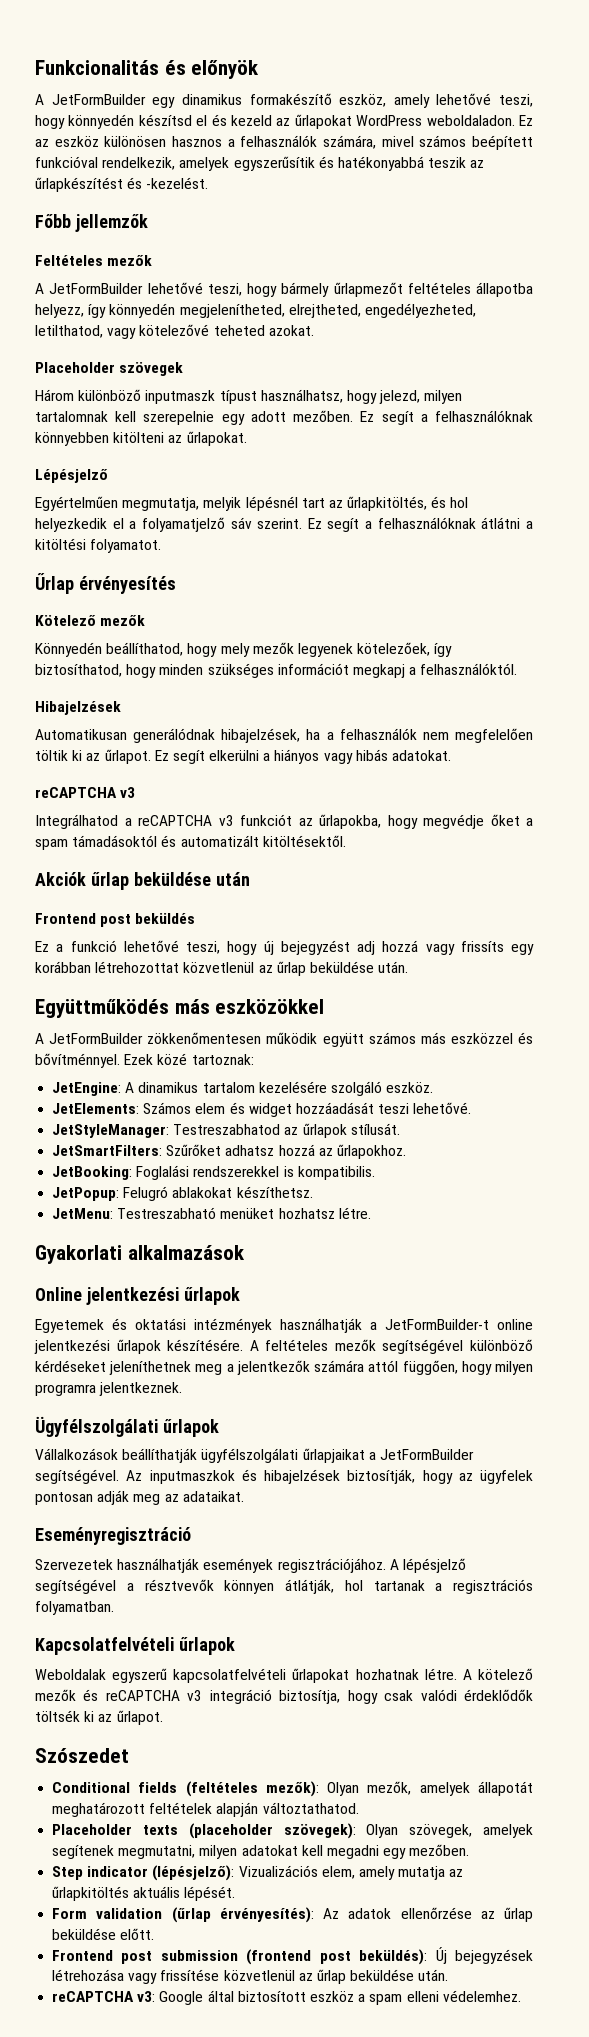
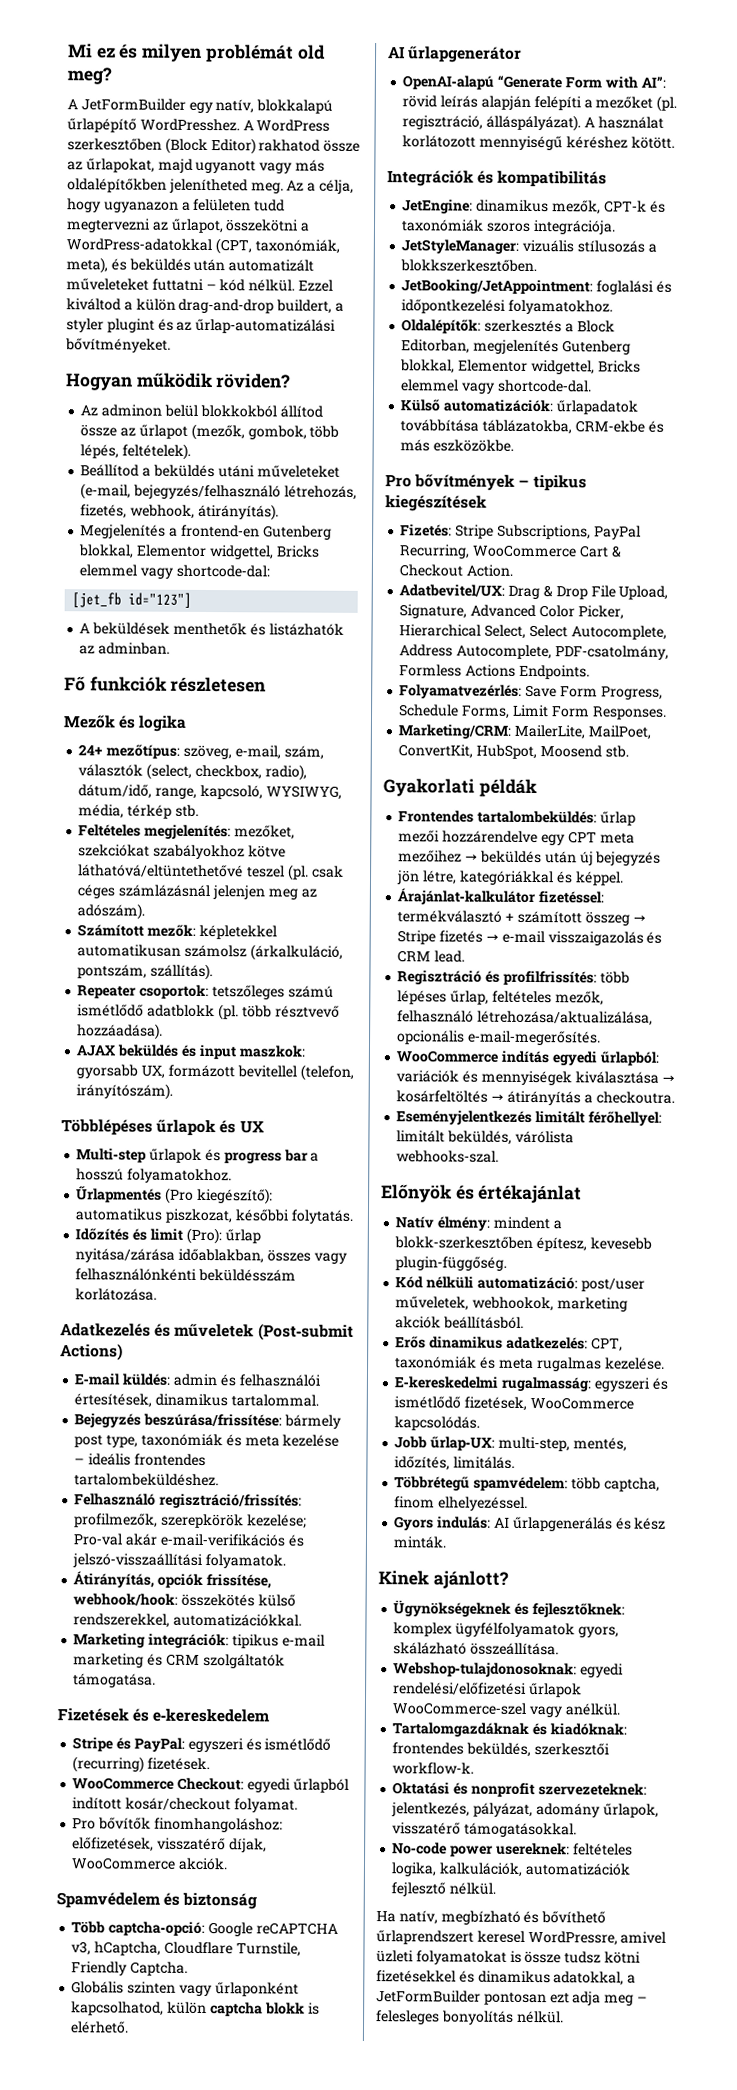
[35,60,260,79] [35,93,533,108] [35,114,533,129] [35,135,533,150] [35,156,485,171] [35,177,209,192] [35,214,148,232] [35,255,153,266] [35,282,533,297] [35,303,476,318] [35,324,314,339] [35,362,184,376] [35,389,463,404] [35,410,533,425] [35,431,247,446] [35,469,108,483] [35,496,469,511] [35,517,533,532] [35,538,162,553] [35,573,176,594] [35,615,146,626] [35,642,453,657] [35,663,518,678] [35,701,121,715] [35,728,534,743] [35,749,452,764] [35,787,136,798] [35,814,533,829] [35,835,346,850] [35,872,250,890] [35,913,196,927] [35,940,534,955] [35,961,409,976] [35,999,325,1018] [35,1032,533,1047] [35,1053,254,1068] [52,1081,434,1096] [52,1102,472,1117] [52,1123,400,1138] [52,1144,406,1159] [52,1165,375,1180] [52,1186,313,1201] [52,1207,371,1219] [35,1245,245,1264] [35,1287,240,1305] [35,1318,533,1333] [34,1339,533,1354] [35,1360,533,1375] [35,1382,183,1396] [35,1416,219,1437] [35,1448,474,1463] [35,1469,533,1484] [35,1490,244,1505] [35,1527,191,1545] [35,1558,466,1573] [35,1579,533,1594] [35,1601,114,1615] [35,1637,235,1655] [35,1668,534,1683] [35,1689,533,1704] [35,1710,163,1725] [35,1748,129,1763] [52,1781,533,1797] [52,1802,359,1817] [52,1823,533,1839] [52,1844,470,1859] [52,1865,464,1881] [52,1886,236,1901] [52,1907,533,1923] [52,1928,155,1940] [52,1947,533,1965] [52,1969,449,1984] [52,1990,521,2005] Funkcionalitás és előnyök // A JetFormBuilder egy dinamikus formakészítő eszköz, amely lehetővé teszi, hogy könnyedén készítsd el és kezeld az űrlapokat WordPress weboldaladon. Ez az eszköz különösen hasznos a felhasználók számára, mivel számos beépített funkcióval rendelkezik, amelyek egyszerűsítik és hatékonyabbá teszik az űrlapkészítést és -kezelést. // Főbb jellemzők // Feltételes mezők // A JetFormBuilder lehetővé teszi, hogy bármely űrlapmezőt feltételes állapotba helyezz, így könnyedén megjelenítheted, elrejtheted, engedélyezheted, letilthatod, vagy kötelezővé teheted azokat. // Placeholder szövegek // Három különböző inputmaszk típust használhatsz, hogy jelezd, milyen tartalomnak kell szerepelnie egy adott mezőben. Ez segít a felhasználóknak könnyebben kitölteni az űrlapokat. // Lépésjelző // Egyértelműen megmutatja, melyik lépésnél tart az űrlapkitöltés, és hol helyezkedik el a folyamatjelző sáv szerint. Ez segít a felhasználóknak átlátni a kitöltési folyamatot. // Űrlap érvényesítés // Kötelező mezők // Könnyedén beállíthatod, hogy mely mezők legyenek kötelezőek, így biztosíthatod, hogy minden szükséges információt megkapj a felhasználóktól. // Hibajelzések // Automatikusan generálódnak hibajelzések, ha a felhasználók nem megfelelően töltik ki az űrlapot. Ez segít elkerülni a hiányos vagy hibás adatokat. // reCAPTCHA v3 // Integrálhatod a reCAPTCHA v3 funkciót az űrlapokba, hogy megvédje őket a spam támadásoktól és automatizált kitöltésektől. // Akciók űrlap beküldése után // Frontend post beküldés // Ez a funkció lehetővé teszi, hogy új bejegyzést adj hozzá vagy frissíts egy korábban létrehozottat közvetlenül az űrlap beküldése után. // Együttműködés más eszközökkel // A JetFormBuilder zökkenőmentesen működik együtt számos más eszközzel és bővítménnyel. Ezek közé tartoznak: // JetEngine: A dinamikus tartalom kezelésére szolgáló eszköz. // JetElements: Számos elem és widget hozzáadását teszi lehetővé. // JetStyleManager: Testreszabhatod az űrlapok stílusát. // JetSmartFilters: Szűrőket adhatsz hozzá az űrlapokhoz. // JetBooking: Foglalási rendszerekkel is kompatibilis. // JetPopup: Felugró ablakokat készíthetsz. // JetMenu: Testreszabható menüket hozhatsz létre. // Gyakorlati alkalmazások // Online jelentkezési űrlapok // Egyetemek és oktatási intézmények használhatják a JetFormBuilder-t online jelentkezési űrlapok készítésére. A feltételes mezők segítségével különböző kérdéseket jeleníthetnek meg a jelentkezők számára attól függően, hogy milyen programra jelentkeznek. // Ügyfélszolgálati űrlapok // Vállalkozások beállíthatják ügyfélszolgálati űrlapjaikat a JetFormBuilder segítségével. Az inputmaszkok és hibajelzések biztosítják, hogy az ügyfelek pontosan adják meg az adataikat. // Eseményregisztráció // Szervezetek használhatják események regisztrációjához. A lépésjelző segítségével a résztvevők könnyen átlátják, hol tartanak a regisztrációs folyamatban. // Kapcsolatfelvételi űrlapok // Weboldalak egyszerű kapcsolatfelvételi űrlapokat hozhatnak létre. A kötelező mezők és reCAPTCHA v3 integráció biztosítja, hogy csak valódi érdeklődők töltsék ki az űrlapot. // Szószedet // Conditional fields (feltételes mezők): Olyan mezők, amelyek állapotát meghatározott feltételek alapján változtathatod. // Placeholder texts (placeholder szövegek): Olyan szövegek, amelyek segítenek megmutatni, milyen adatokat kell megadni egy mezőben. // Step indicator (lépésjelző): Vizualizációs elem, amely mutatja az űrlapkitöltés aktuális lépését. // Form validation (űrlap érvényesítés): Az adatok ellenőrzése az űrlap beküldése előtt. // Frontend post submission (frontend post beküldés): Új bejegyzések létrehozása vagy frissítése közvetlenül az űrlap beküldése után. // reCAPTCHA v3: Google által biztosított eszköz a spam elleni védelemhez. -> [68,43,326,63] [67,67,112,85] [67,98,334,114] [67,118,331,133] [67,137,361,155] [67,158,325,174] [67,178,354,194] [67,198,286,213] [66,218,311,234] [66,238,340,255] [66,257,315,274] [66,278,333,292] [66,298,344,314] [66,318,337,334] [65,338,171,353] [65,372,292,391] [80,404,323,418] [80,423,340,441] [80,443,192,460] [80,464,340,478] [80,483,357,500] [80,503,279,521] [80,524,332,540] [78,544,320,560] [79,564,270,579] [72,592,193,608] [79,622,344,636] [79,642,171,655] [64,676,267,693] [63,715,188,732] [78,744,324,760] [78,763,307,781] [78,784,342,800] [78,804,199,819] [78,824,295,840] [78,844,286,860] [78,864,344,881] [77,884,317,900] [77,903,146,920] [77,924,277,940] [77,944,343,961] [77,963,214,981] [77,984,334,1000] [77,1004,340,1021] [77,1023,164,1040] [76,1044,305,1060] [76,1064,354,1081] [76,1083,174,1100] [61,1119,265,1137] [76,1148,320,1164] [76,1168,233,1184] [76,1186,273,1205] [75,1208,353,1224] [75,1227,261,1245] [75,1248,347,1264] [75,1268,297,1282] [75,1288,158,1301] [60,1323,354,1341] [60,1343,123,1361] [74,1373,321,1387] [74,1393,319,1408] [74,1413,341,1429] [74,1433,340,1448] [74,1453,206,1467] [74,1473,220,1487] [74,1493,303,1509] [74,1513,307,1529] [73,1533,305,1547] [72,1553,287,1569] [73,1571,271,1589] [73,1593,296,1607] [73,1613,303,1628] [73,1633,325,1649] [73,1653,285,1669] [73,1673,157,1688] [57,1708,271,1723] [72,1737,332,1753] [72,1756,211,1773] [72,1777,349,1793] [72,1797,298,1813] [72,1817,283,1833] [72,1837,267,1853] [71,1857,229,1871] [56,1892,258,1910] [71,1921,338,1937] [71,1941,301,1957] [71,1961,189,1976] [71,1981,299,1997] [71,2001,320,2017] [70,2021,130,2034] [388,46,523,63] [402,75,666,90] [402,95,678,112] [402,114,664,132] [402,135,675,151] [387,170,608,188] [402,199,666,215] [401,219,616,235] [401,239,657,254] [400,259,538,273] [401,279,672,295] [401,299,614,315] [401,319,615,334] [401,339,631,355] [400,359,641,375] [400,379,592,394] [400,399,638,415] [400,419,664,435] [400,439,515,452] [385,474,587,492] [385,495,487,512] [400,524,641,540] [399,544,622,559] [399,564,514,577] [399,584,669,600] [399,604,624,620] [399,624,667,640] [399,644,669,660] [399,664,590,680] [399,684,663,700] [399,704,667,720] [398,724,651,740] [398,744,629,760] [383,778,537,798] [398,810,636,826] [398,830,635,846] [398,850,662,866] [396,870,624,886] [397,888,605,906] [397,910,646,926] [397,930,663,946] [397,950,466,963] [397,970,630,986] [397,990,604,1006] [397,1010,654,1026] [397,1030,602,1046] [396,1050,659,1066] [396,1070,675,1086] [396,1090,675,1106] [396,1110,662,1126] [396,1130,574,1145] [396,1150,500,1163] [381,1184,583,1204] [395,1216,562,1231] [394,1236,652,1252] [395,1256,508,1271] [395,1276,645,1292] [395,1296,628,1312] [395,1316,525,1329] [395,1336,623,1352] [395,1356,665,1372] [394,1376,668,1392] [394,1396,634,1411] [394,1416,481,1431] [394,1436,627,1452] [394,1456,516,1471] [394,1476,660,1492] [394,1496,529,1511] [394,1516,667,1532] [393,1536,447,1549] [378,1570,509,1589] [393,1600,625,1618] [393,1622,619,1638] [393,1642,560,1656] [393,1662,625,1678] [393,1682,583,1698] [392,1702,620,1718] [392,1722,627,1737] [392,1742,610,1758] [392,1762,475,1775] [392,1782,647,1798] [391,1802,659,1818] [392,1822,578,1838] [392,1842,633,1857] [391,1862,631,1877] [391,1882,497,1897] [376,1910,607,1925] [376,1930,667,1946] [376,1950,641,1965] [376,1970,637,1986] [376,1990,648,2006] [376,2010,564,2025] Mi ez és milyen problémát old meg? // A JetFormBuilder egy natív, blokkalapú űrlapépítő WordPresshez. A WordPress szerkesztőben (Block Editor) rakhatod össze az űrlapokat, majd ugyanott vagy más oldalépítőkben jelenítheted meg. Az a célja, hogy ugyanazon a felületen tudd megtervezni az űrlapot, összekötni a WordPress‑adatokkal (CPT, taxonómiák, meta), és beküldés után automatizált műveleteket futtatni – kód nélkül. Ezzel kiváltod a külön drag‑and‑drop buildert, a styler plugint és az űrlap‑automatizálási bővítményeket. // Hogyan működik röviden? // Az adminon belül blokkokból állítod össze az űrlapot (mezők, gombok, több lépés, feltételek). // Beállítod a beküldés utáni műveleteket (e‑mail, bejegyzés/felhasználó létrehozás, fizetés, webhook, átirányítás). // Megjelenítés a frontend‑en Gutenberg blokkal, Elementor widgettel, Bricks elemmel vagy shortcode‑dal: // [jet_fb id="123"] // A beküldések menthetők és listázhatók az adminban. // Fő funkciók részletesen // Mezők és logika // 24+ mezőtípus: szöveg, e‑mail, szám, választók (select, checkbox, radio), dátum/idő, range, kapcsoló, WYSIWYG, média, térkép stb. // Feltételes megjelenítés: mezőket, szekciókat szabályokhoz kötve láthatóvá/eltüntethetővé teszel (pl. csak céges számlázásnál jelenjen meg az adószám). // Számított mezők: képletekkel automatikusan számolsz (árkalkuláció, pontszám, szállítás). // Repeater csoportok: tetszőleges számú ismétlődő adatblokk (pl. több résztvevő hozzáadása). // AJAX beküldés és input maszkok: gyorsabb UX, formázott bevitellel (telefon, irányítószám). // Többlépéses űrlapok és UX // Multi‑step űrlapok és progress bar a hosszú folyamatokhoz. // Űrlapmentés (Pro kiegészítő): automatikus piszkozat, későbbi folytatás. // Időzítés és limit (Pro): űrlap nyitása/zárása időablakban, összes vagy felhasználónkénti beküldésszám korlátozása. // Adatkezelés és műveletek (Post‑submit Actions) // E‑mail küldés: admin és felhasználói értesítések, dinamikus tartalommal. // Bejegyzés beszúrása/frissítése: bármely post type, taxonómiák és meta kezelése – ideális frontendes tartalombeküldéshez. // Felhasználó regisztráció/frissítés: profilmezők, szerepkörök kezelése; Pro‑val akár e‑mail‑verifikációs és jelszó‑visszaállítási folyamatok. // Átirányítás, opciók frissítése, webhook/hook: összekötés külső rendszerekkel, automatizációkkal. // Marketing integrációk: tipikus e‑mail marketing és CRM szolgáltatók támogatása. // Fizetések és e‑kereskedelem // Stripe és PayPal: egyszeri és ismétlődő (recurring) fizetések. // WooCommerce Checkout: egyedi űrlapból indított kosár/checkout folyamat. // Pro bővítők finomhangoláshoz: előfizetések, visszatérő díjak, WooCommerce akciók. // Spamvédelem és biztonság // Több captcha‑opció: Google reCAPTCHA v3, hCaptcha, Cloudflare Turnstile, Friendly Captcha. // Globális szinten vagy űrlaponként kapcsolhatod, külön captcha blokk is elérhető. // AI űrlapgenerátor // OpenAI‑alapú “Generate Form with AI”: rövid leírás alapján felépíti a mezőket (pl. regisztráció, álláspályázat). A használat korlátozott mennyiségű kéréshez kötött. // Integrációk és kompatibilitás // JetEngine: dinamikus mezők, CPT‑k és taxonómiák szoros integrációja. // JetStyleManager: vizuális stílusozás a blokkszerkesztőben. // JetBooking/JetAppointment: foglalási és időpontkezelési folyamatokhoz. // Oldalépítők: szerkesztés a Block Editorban, megjelenítés Gutenberg blokkal, Elementor widgettel, Bricks elemmel vagy shortcode‑dal. // Külső automatizációk: űrlapadatok továbbítása táblázatokba, CRM‑ekbe és más eszközökbe. // Pro bővítmények – tipikus kiegészítések // Fizetés: Stripe Subscriptions, PayPal Recurring, WooCommerce Cart & Checkout Action. // Adatbevitel/UX: Drag & Drop File Upload, Signature, Advanced Color Picker, Hierarchical Select, Select Autocomplete, Address Autocomplete, PDF‑csatolmány, Formless Actions Endpoints. // Folyamatvezérlés: Save Form Progress, Schedule Forms, Limit Form Responses. // Marketing/CRM: MailerLite, MailPoet, ConvertKit, HubSpot, Moosend stb. // Gyakorlati példák // Frontendes tartalombeküldés: űrlap mezői hozzárendelve egy CPT meta mezőihez → beküldés után új bejegyzés jön létre, kategóriákkal és képpel. // Árajánlat‑kalkulátor fizetéssel: termékválasztó + számított összeg → Stripe fizetés → e‑mail visszaigazolás és CRM lead. // Regisztráció és profilfrissítés: több lépéses űrlap, feltételes mezők, felhasználó létrehozása/aktualizálása, opcionális e‑mail‑megerősítés. // WooCommerce indítás egyedi űrlapból: variációk és mennyiségek kiválasztása → kosárfeltöltés → átirányítás a checkoutra. // Eseményjelentkezés limitált férőhellyel: limitált beküldés, várólista webhooks‑szal. // Előnyök és értékajánlat // Natív élmény: mindent a blokk‑szerkesztőben építesz, kevesebb plugin‑függőség. // Kód nélküli automatizáció: post/user műveletek, webhookok, marketing akciók beállításból. // Erős dinamikus adatkezelés: CPT, taxonómiák és meta rugalmas kezelése. // E‑kereskedelmi rugalmasság: egyszeri és ismétlődő fizetések, WooCommerce kapcsolódás. // Jobb űrlap‑UX: multi‑step, mentés, időzítés, limitálás. // Többrétegű spamvédelem: több captcha, finom elhelyezéssel. // Gyors indulás: AI űrlapgenerálás és kész minták. // Kinek ajánlott? // Ügynökségeknek és fejlesztőknek: komplex ügyfélfolyamatok gyors, skálázható összeállítása. // Webshop‑tulajdonosoknak: egyedi rendelési/előfizetési űrlapok WooCommerce‑szel vagy anélkül. // Tartalomgazdáknak és kiadóknak: frontendes beküldés, szerkesztői workflow‑k. // Oktatási és nonprofit szervezeteknek: jelentkezés, pályázat, adomány űrlapok, visszatérő támogatásokkal. // No‑code power usereknek: feltételes logika, kalkulációk, automatizációk fejlesztő nélkül. // Ha natív, megbízható és bővíthető űrlaprendszert keresel WordPressre, amivel üzleti folyamatokat is össze tudsz kötni fizetésekkel és dinamikus adatokkal, a JetFormBuilder pontosan ezt adja meg – felesleges bonyolítás nélkül.

